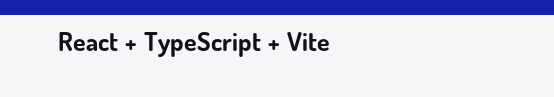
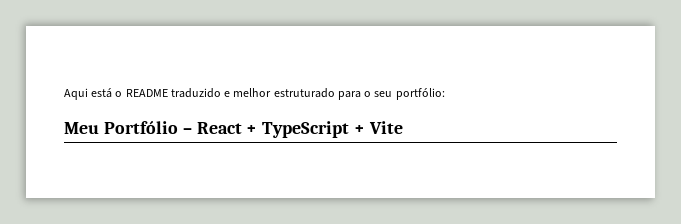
(58, 41) none -> [64,88,445,100] [64,121,192,134] Aqui está o README traduzido e melhor estruturado para o seu portfólio: // Meu Portfólio –

